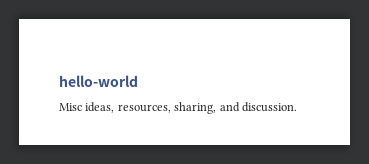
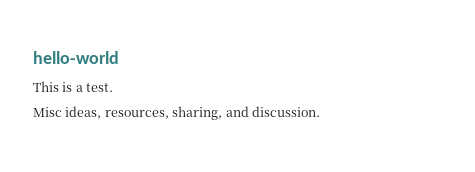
(138, 81) none -> [33,81,114,92] // This is a test.

